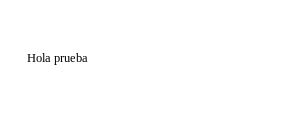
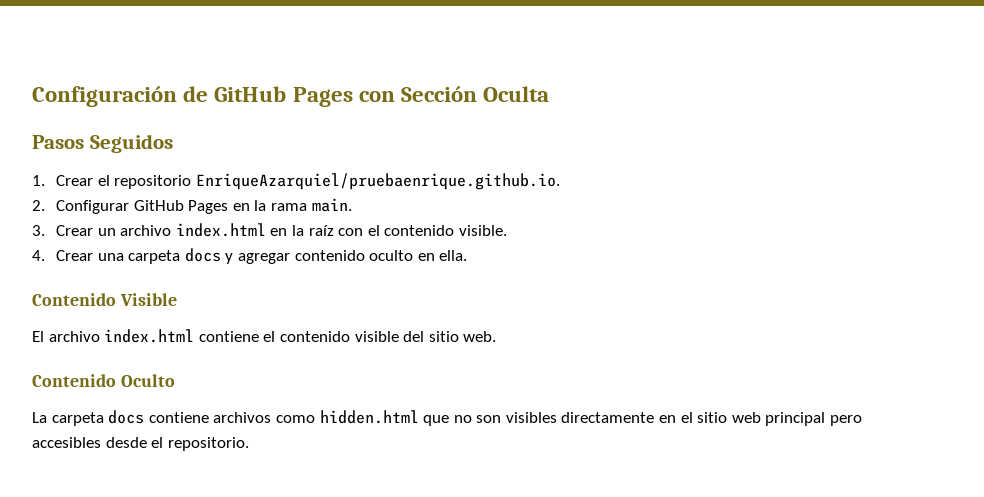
[27,53,89,65] Hola prueba -> [32,86,550,107] [32,134,173,153] [32,173,560,190] [32,198,352,214] [32,223,507,237] [32,248,468,264] [32,293,177,306] [32,329,497,343] [32,374,175,387] [32,410,863,426] [32,437,249,451] Configuración de GitHub Pages con Sección Oculta // Pasos Seguidos // 1. Crear el repositorio EnriqueAzarquiel/pruebaenrique.github.io. // 2. Configurar GitHub Pages en la rama main. // 3. Crear un archivo index.html en la raíz con el contenido visible. // 4. Crear una carpeta docs y agregar contenido oculto en ella. // Contenido Visible // El archivo index.html contiene el contenido visible del sitio web. // Contenido Oculto // La carpeta docs contiene archivos como hidden.html que no son visibles directamente en el sitio web principal pero accesibles desde el repositorio.

